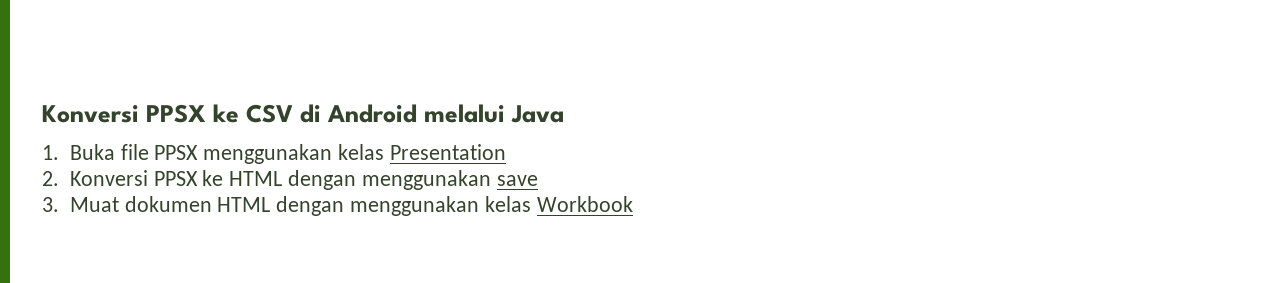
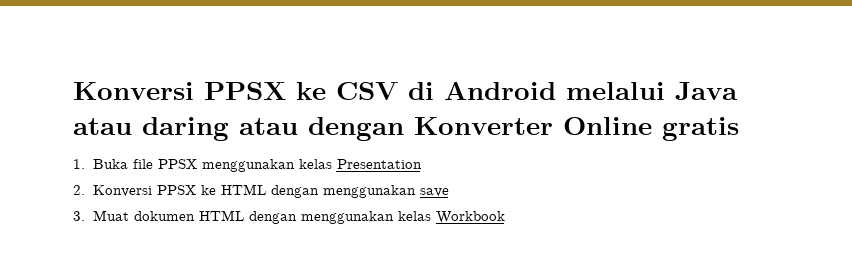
(564, 114) none -> [73,117,739,141] atau daring atau dengan Konverter Online gratis

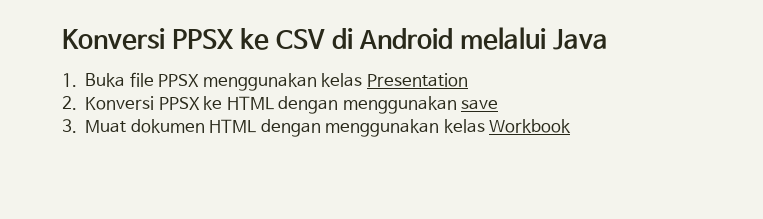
[73,117,739,141] atau daring atau dengan Konverter Online gratis -> (609, 39) none

